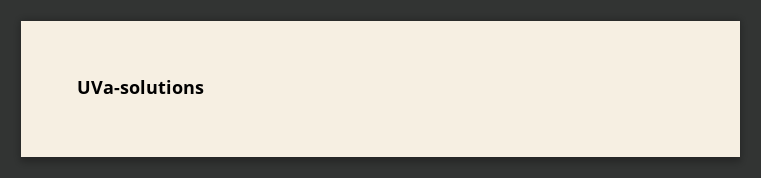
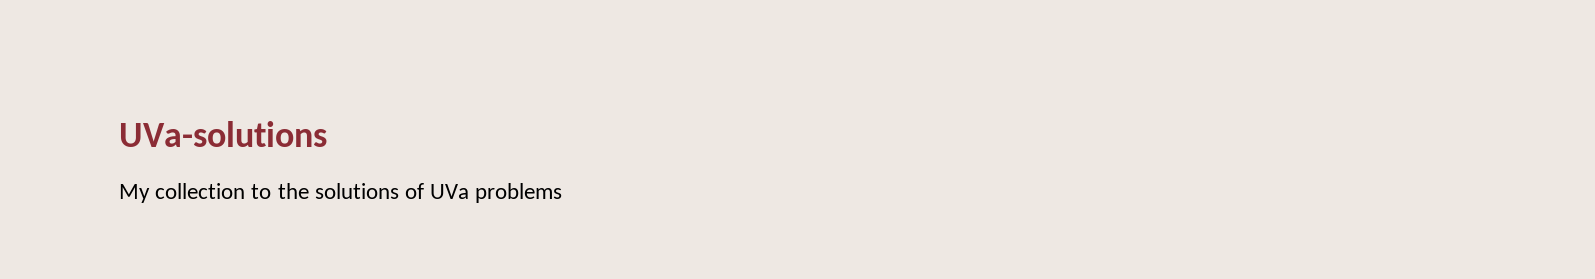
(204, 87) none -> [119,183,563,203] // My collection to the solutions of UVa problems

